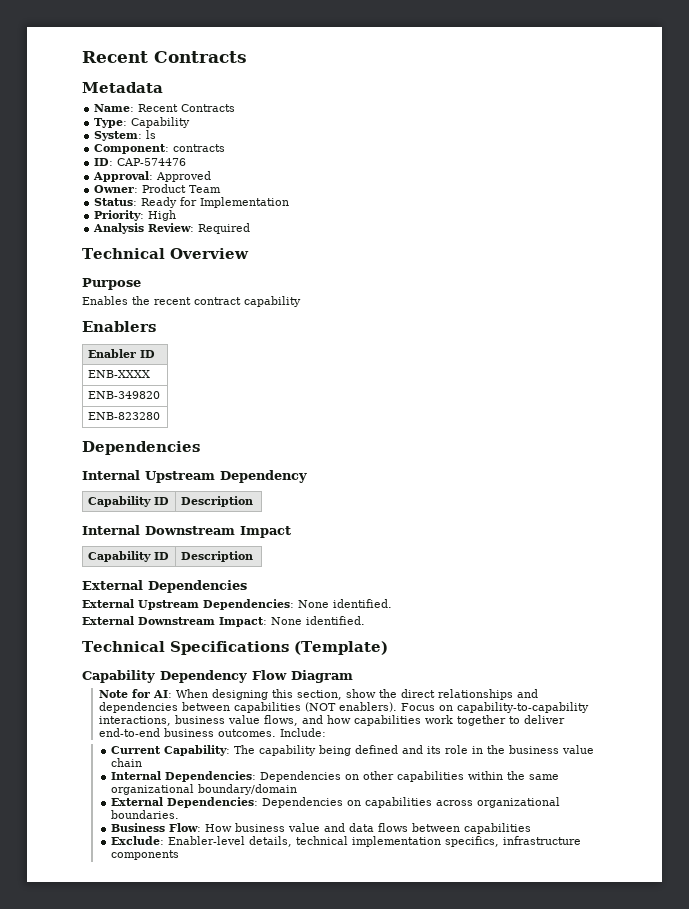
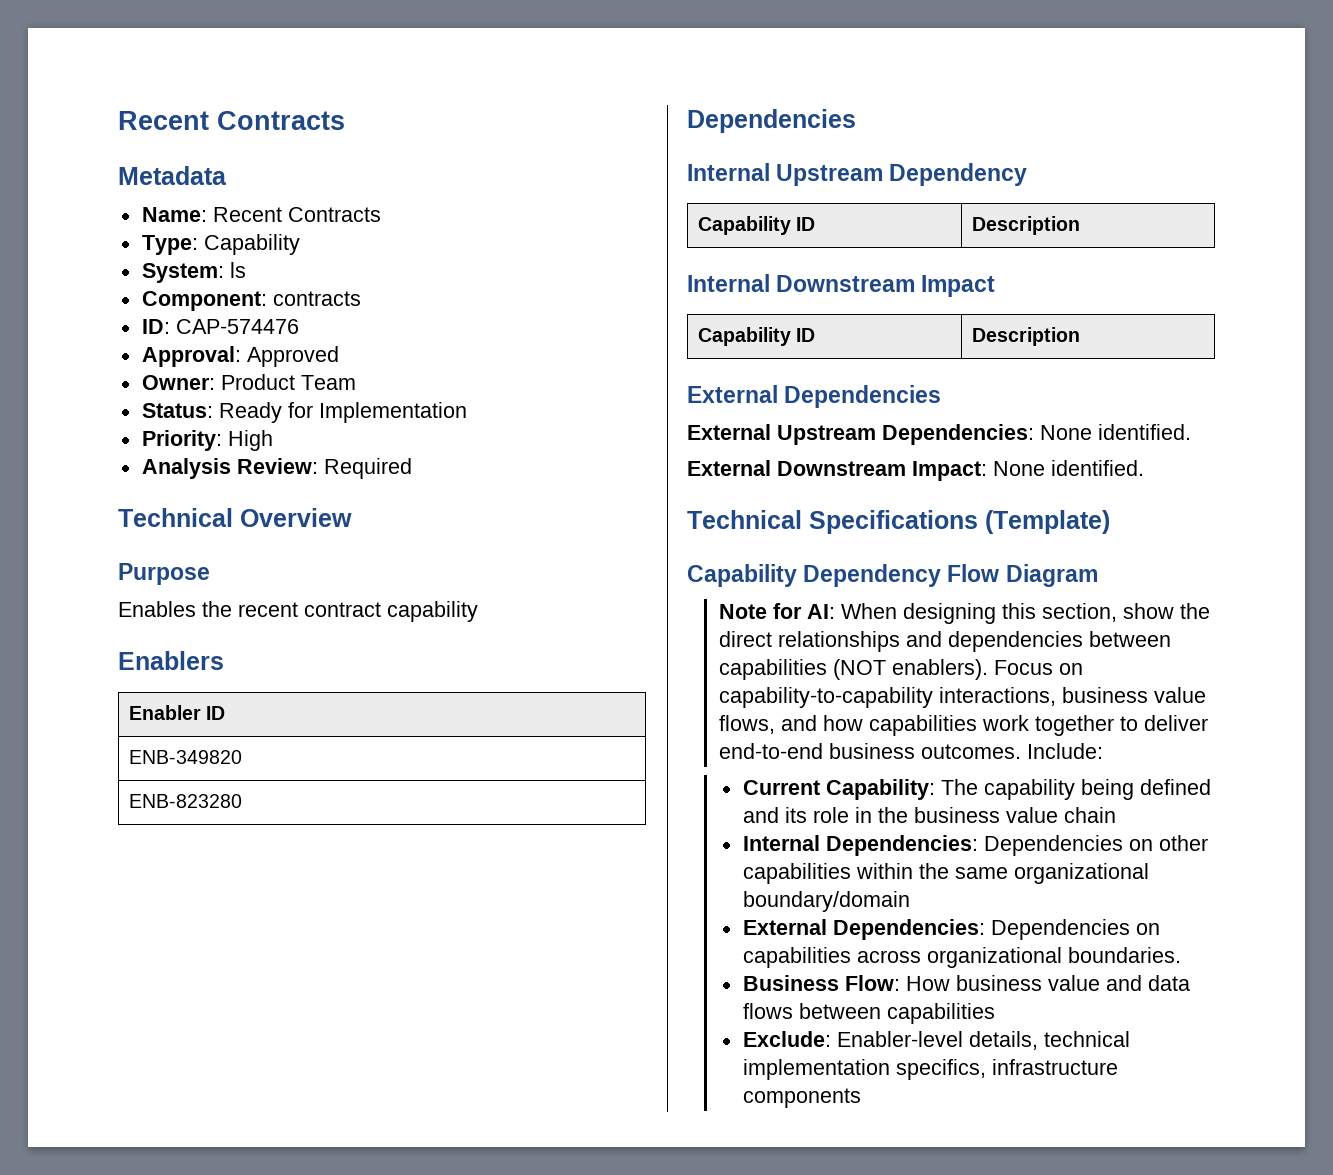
[88,370,151,378] // ENB-XXXX -> (225, 713) none

